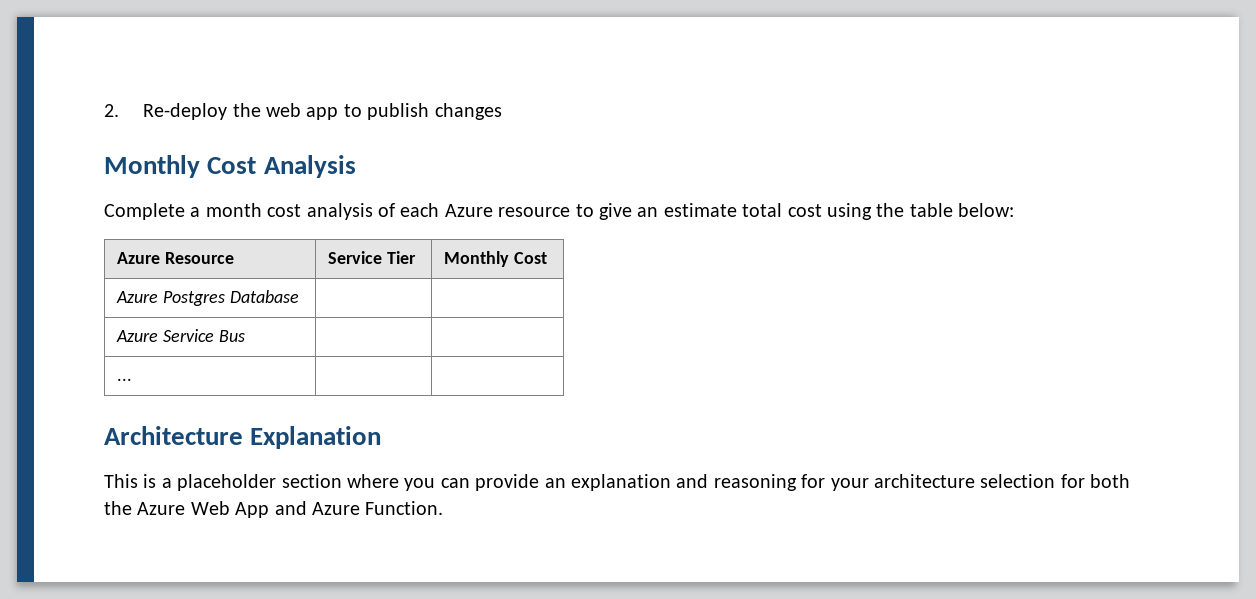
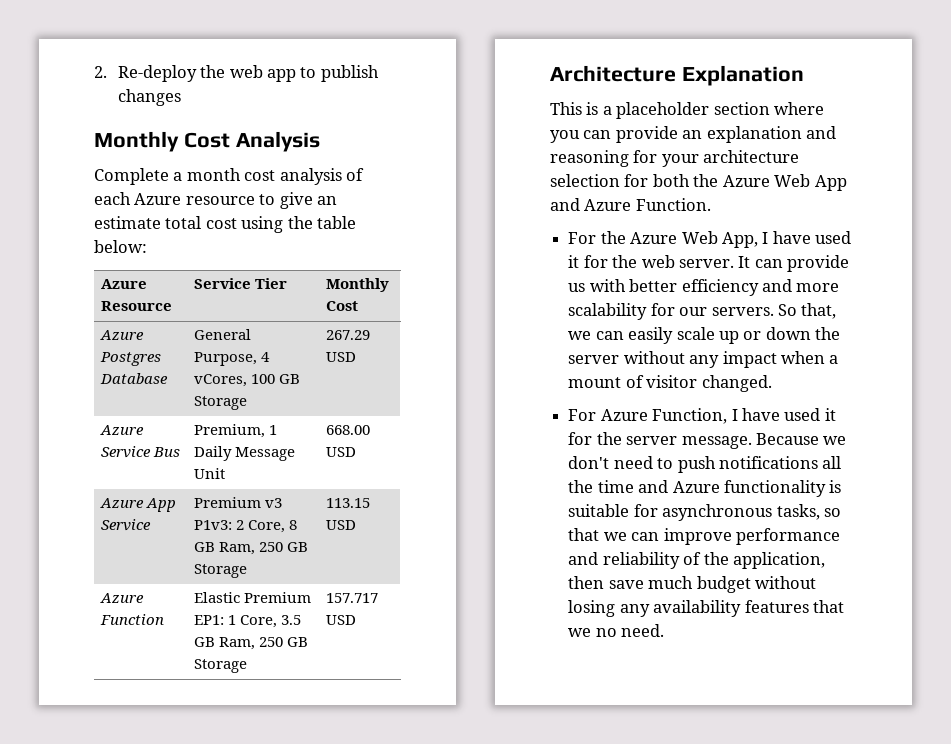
[116,329,245,342] [117,378,133,381] | // Azure Service Bus | | // ... | | -> [193,329,251,340] [193,352,271,366] [193,374,301,387] [193,396,247,410] [325,330,370,340] [325,352,356,362] [99,425,144,435] [100,446,181,458] [193,424,278,438] [193,446,296,461] [193,468,225,479] [325,425,370,435] [325,447,356,457] [99,498,177,512] [100,519,151,531] [193,497,283,508] [193,520,298,533] [193,542,309,555] [193,564,247,578] [325,498,370,508] [325,520,356,530] [99,593,144,603] [99,614,164,625] [193,592,312,603] [193,615,302,628] [193,637,309,650] [193,659,247,673] [325,593,378,603] [325,615,356,625] General Purpose, 4 vCores, 100 GB Storage | 267.29 USD // Azure Service Bus | Premium, 1 Daily Message Unit | 668.00 USD // Azure App Service | Premium v3 P1v3: 2 Core, 8 GB Ram, 250 GB Storage | 113.15 USD // Azure Function | Elastic Premium EP1: 1 Core, 3.5 GB Ram, 250 GB Storage | 157.717 USD
(444, 508) none -> [568,231,852,248] [568,255,850,272] [568,279,840,296] [568,303,837,320] [568,327,841,344] [568,351,839,368] [568,375,772,392] [568,408,836,424] [568,432,847,449] [568,456,842,473] [568,480,842,497] [568,504,841,521] [568,528,840,545] [568,552,825,569] [568,576,816,593] [568,600,844,617] [568,624,665,637] // For the Azure Web App, I have used it for the web server. It can provide us with better efficiency and more scalability for our servers. So that, we can easily scale up or down the server without any impact when a mount of visitor changed. // For Azure Function, I have used it for the server message. Because we don't need to push notifications all the time and Azure functionality is suitable for asynchronous tasks, so that we can improve performance and reliability of the application, then save much budget without losing any availability features that we no need.

